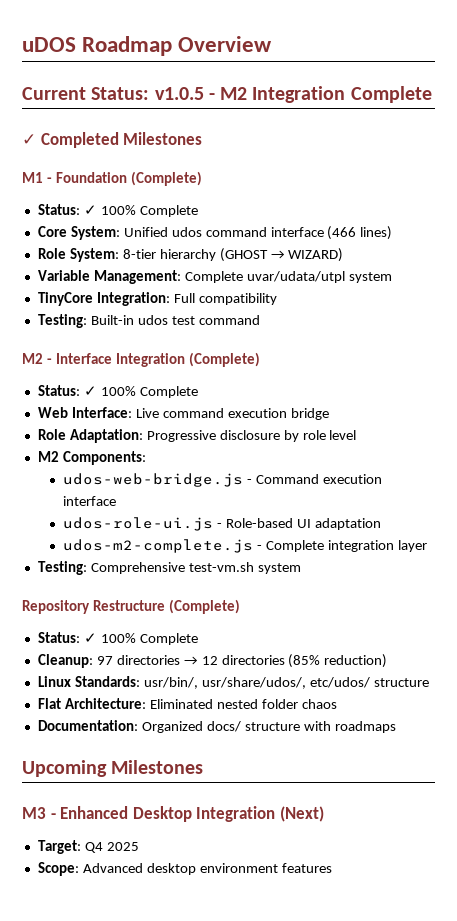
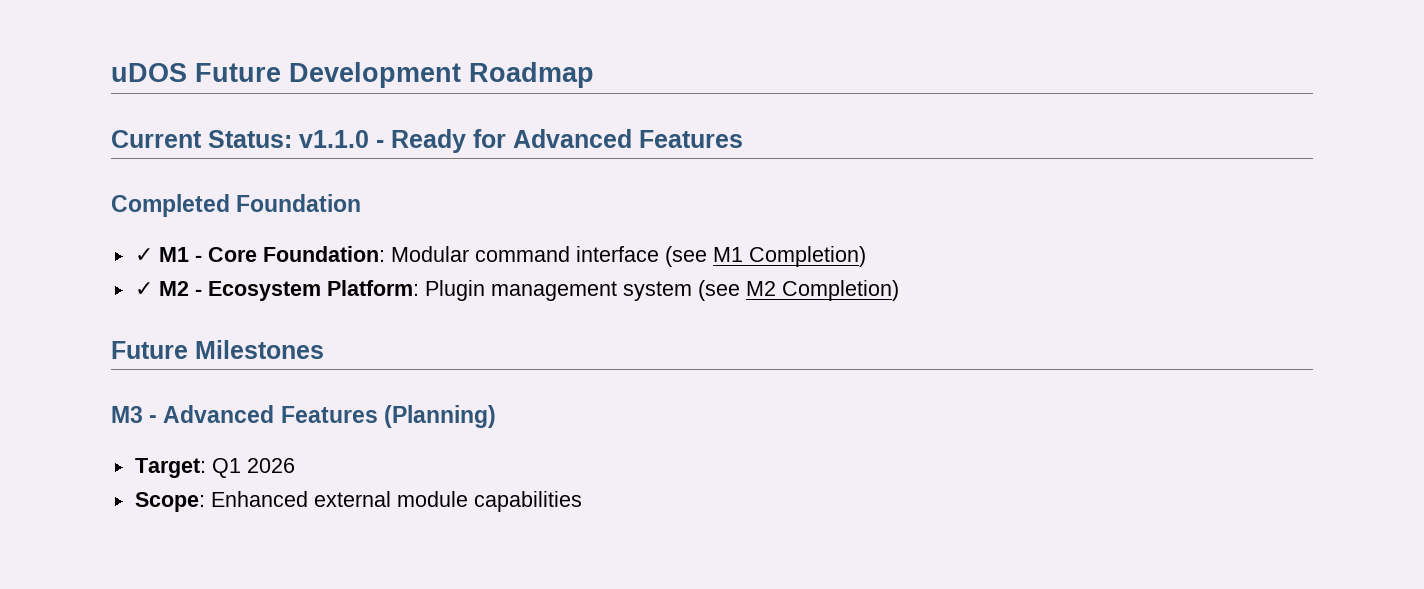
(76, 44) none -> [195,62,461,88] Future Development
[178,36,273,52] Overview -> (594, 75) none
[154,86,432,103] [22,132,203,148] [22,171,202,186] [37,204,198,217] [37,226,393,240] [37,248,344,262] [37,270,392,284] [37,292,277,306] [37,314,260,328] [22,352,260,367] [37,385,198,398] [37,407,329,420] [37,429,357,443] [37,451,146,465] [63,473,382,487] [63,496,117,506] [63,517,381,531] [63,539,427,553] [37,561,301,575] [22,599,240,614] [37,632,198,645] [37,654,388,668] [37,676,429,689] [37,698,337,709] [37,720,396,733] [22,760,107,777] v1.0.5 - M2 Integration Complete // ✓ Completed Milestones // M1 - Foundation (Complete) // Status: ✓ 100% Complete // Core System: Unified udos command interface (466 lines) // Role System: 8-tier hierarchy (GHOST → WIZARD) // Variable Management: Complete uvar/udata/utpl system // TinyCore Integration: Full compatibility // Testing: Built-in udos test command // M2 - Interface Integration (Complete) // Status: ✓ 100% Complete // Web Interface: Live command execution bridge // Role Adaptation: Progressive disclosure by role level // M2 Components: // udos-web-bridge.js - Command execution interface // udos-role-ui.js - Role-based UI adaptation // udos-m2-complete.js - Complete integration layer // Testing: Comprehensive test-vm.sh system // Repository Restructure (Complete) // Status: ✓ 100% Complete // Cleanup: 97 directories → 12 directories (85% reduction) // Linux Standards: usr/bin/, usr/share/udos/, etc/udos/ structure // Flat Architecture: Eliminated nested folder chaos // Documentation: Organized docs/ structure with roadmaps // Upcoming -> [299,129,743,153] [111,194,362,217] [134,246,866,267] [134,280,899,301] [111,341,188,359] v1.1.0 - Ready for Advanced Features // Completed Foundation // ✓ M1 - Core Foundation: Modular command interface (see M1 Completion) // ✓ M2 - Ecosystem Platform: Plugin management system (see M2 Completion) // Future
[60,806,324,822] Enhanced Desktop Integration (Next) -> [163,405,496,428] Advanced Features (Planning)
[84,842,139,853] Q4 2025 -> [211,458,295,478] Q1 2026
[82,863,332,875] Advanced desktop environment features -> [210,491,582,512] Enhanced external module capabilities

